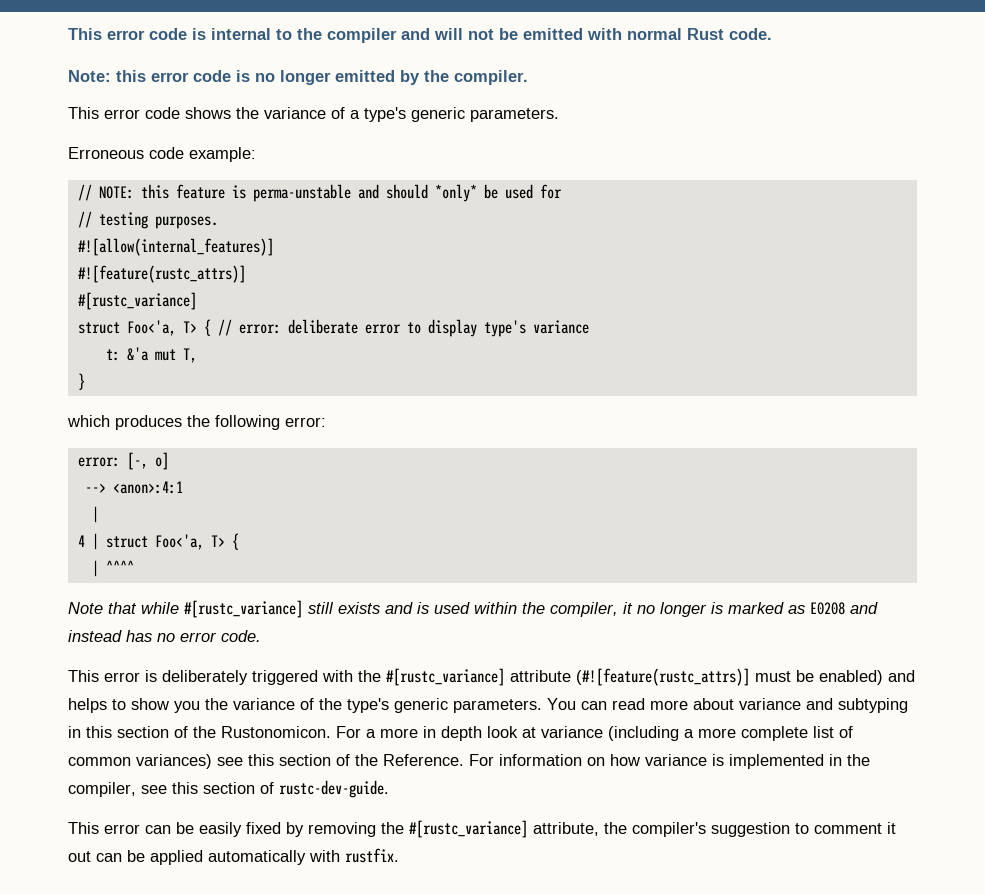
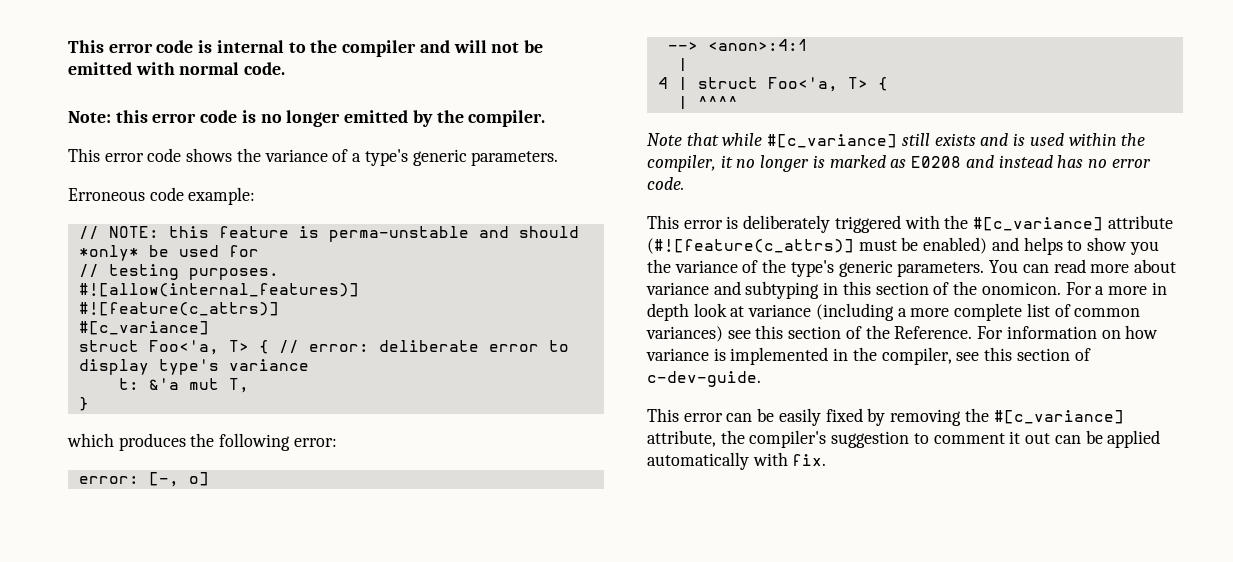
[687,28,724,40] Rust -> (240, 68) none
[77,265,246,283] [77,292,197,310] #![feature(rustc_attrs)] // #[rustc_variance] -> [78,302,279,316] [78,321,209,335] #![feature(c_attrs)] // #[c_variance]
[184,600,303,618] #[rustc_variance] -> [767,134,898,148] #[c_variance]
[386,668,750,686] #[rustc_variance] attribute (#![feature(rustc_attrs)] -> [973,215,1173,231] [647,238,854,254] #[c_variance] attribute (#![feature(c_attrs)]
[221,726,331,738] Rustonomicon. -> [981,282,1061,295] onomicon.
[279,780,389,798] rustc-dev-guide. -> [647,371,761,387] c-dev-guide.
[409,820,528,838] #[rustc_variance] -> [993,410,1124,424] #[c_variance]
[345,848,399,863] rustfix. -> [792,454,827,466] fix.

